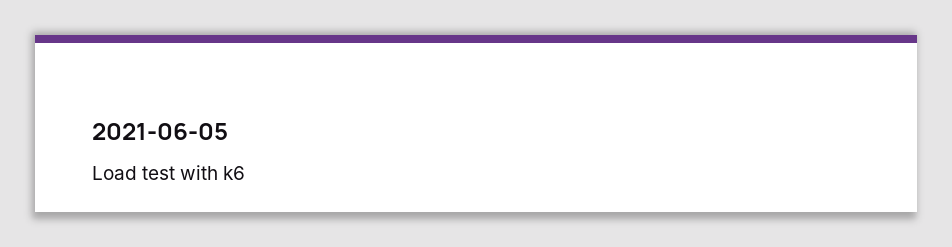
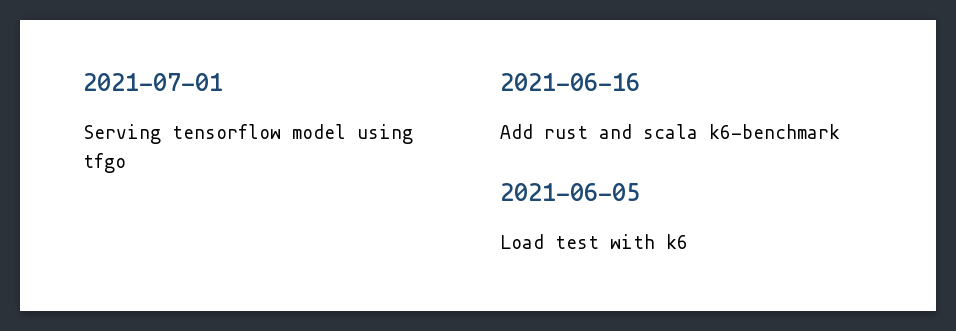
(92, 131) none -> [83,73,223,91] [83,124,413,144] [83,153,126,173] [500,73,640,91] [500,124,840,139] 2021-07-01 // Serving tensorflow model using tfgo // 2021-06-16 // Add rust and scala k6-benchmark //

